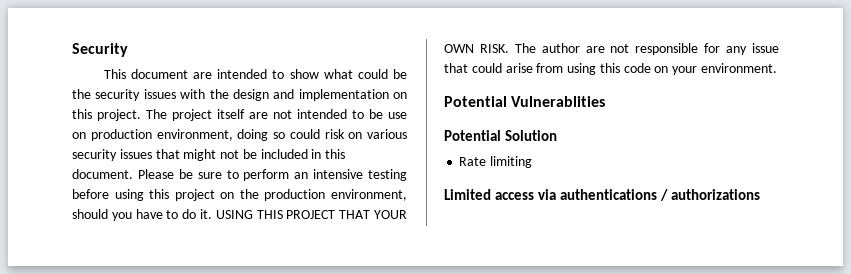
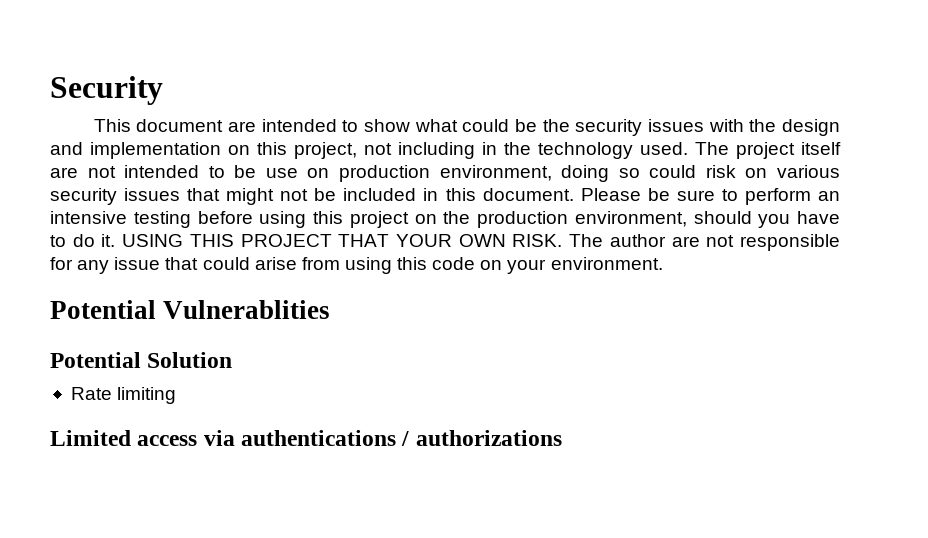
[97,109,141,121] project. -> [294,142,688,159] project, not including in the technology used.

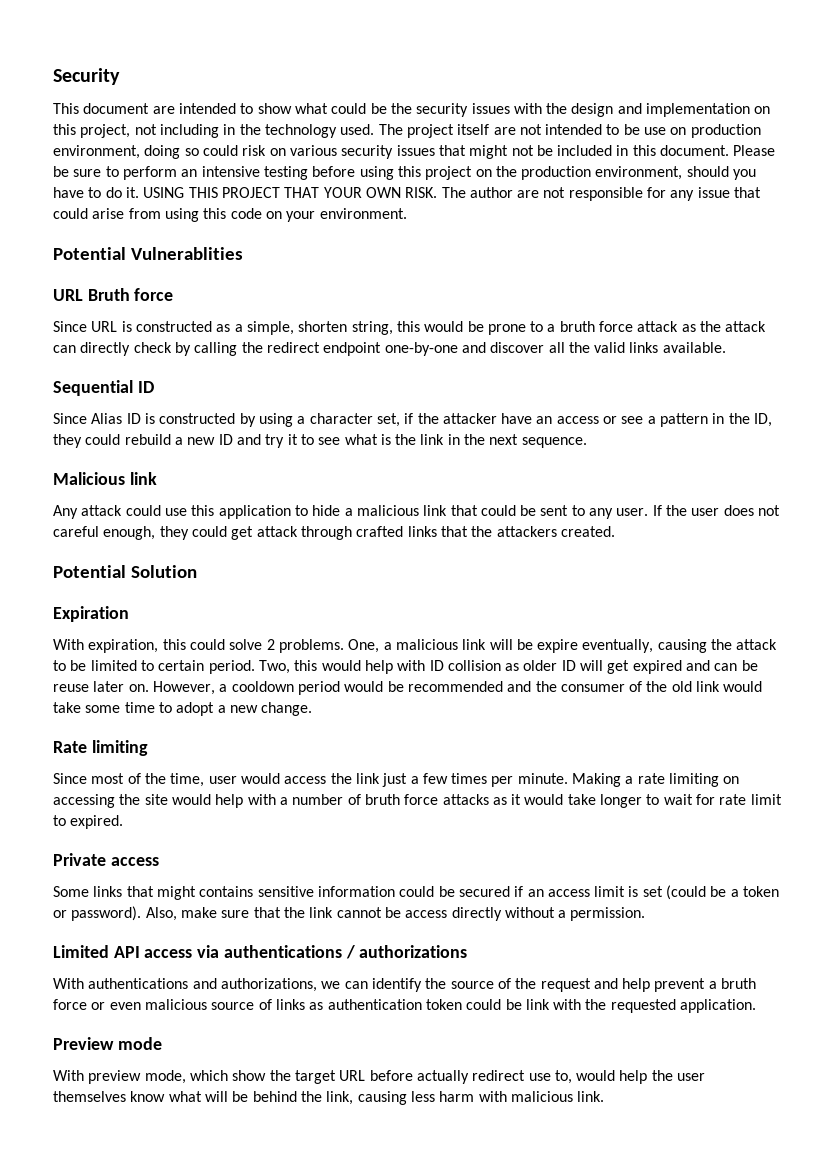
[50,352,233,368] [70,387,177,404] Potential Solution // Rate limiting -> [53,288,174,301] [53,321,767,335] [53,342,726,356] [53,380,154,396] [53,413,773,427] [53,434,587,448] [53,472,157,485] [53,505,781,519] [53,526,615,540] [53,565,197,578] [53,606,129,622] [53,639,778,653] [53,660,758,674] [53,681,763,695] [53,702,313,716] [53,740,148,756] [53,773,740,787] [53,794,782,808] [53,815,124,829] [53,853,159,866] [53,885,780,900] [53,906,646,921] URL Bruth force // Since URL is constructed as a simple, shorten string, this would be prone to a bruth force attack as the attack can directly check by calling the redirect endpoint one-by-one and discover all the valid links available. // Sequential ID // Since Alias ID is constructed by using a character set, if the attacker have an access or see a pattern in the ID, they could rebuild a new ID and try it to see what is the link in the next sequence. // Malicious link // Any attack could use this application to hide a malicious link that could be sent to any user. If the user does not careful enough, they could get attack through crafted links that the attackers created. // Potential Solution // Expiration // With expiration, this could solve 2 problems. One, a malicious link will be expire eventually, causing the attack to be limited to certain period. Two, this would help with ID collision as older ID will get expired and can be reuse later on. However, a cooldown period would be recommended and the consumer of the old link would take some time to adopt a new change. // Rate limiting // Since most of the time, user would access the link just a few times per minute. Making a rate limiting on accessing the site would help with a number of bruth force attacks as it would take longer to wait for rate limit to expired. // Private access // Some links that might contains sensitive information could be secured if an access limit is set (could be a token or password). Also, make sure that the link cannot be access directly without a permission.
(131, 438) none -> [113,946,140,958] API
(562, 438) none -> [53,978,757,992] [53,999,757,1013] [53,1037,162,1050] [53,1070,706,1084] [53,1091,605,1105] // With authentications and authorizations, we can identify the source of the request and help prevent a bruth force or even malicious source of links as authentication token could be link with the requested application. // Preview mode // With preview mode, which show the target URL before actually redirect use to, would help the user themselves know what will be behind the link, causing less harm with malicious link.

